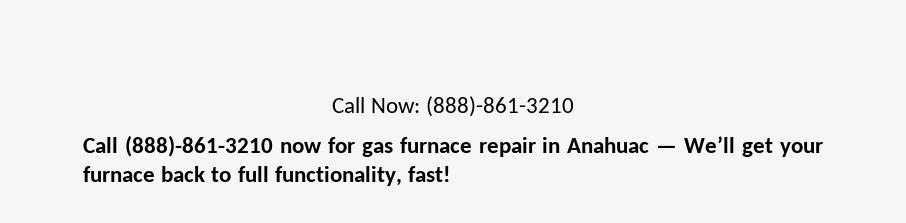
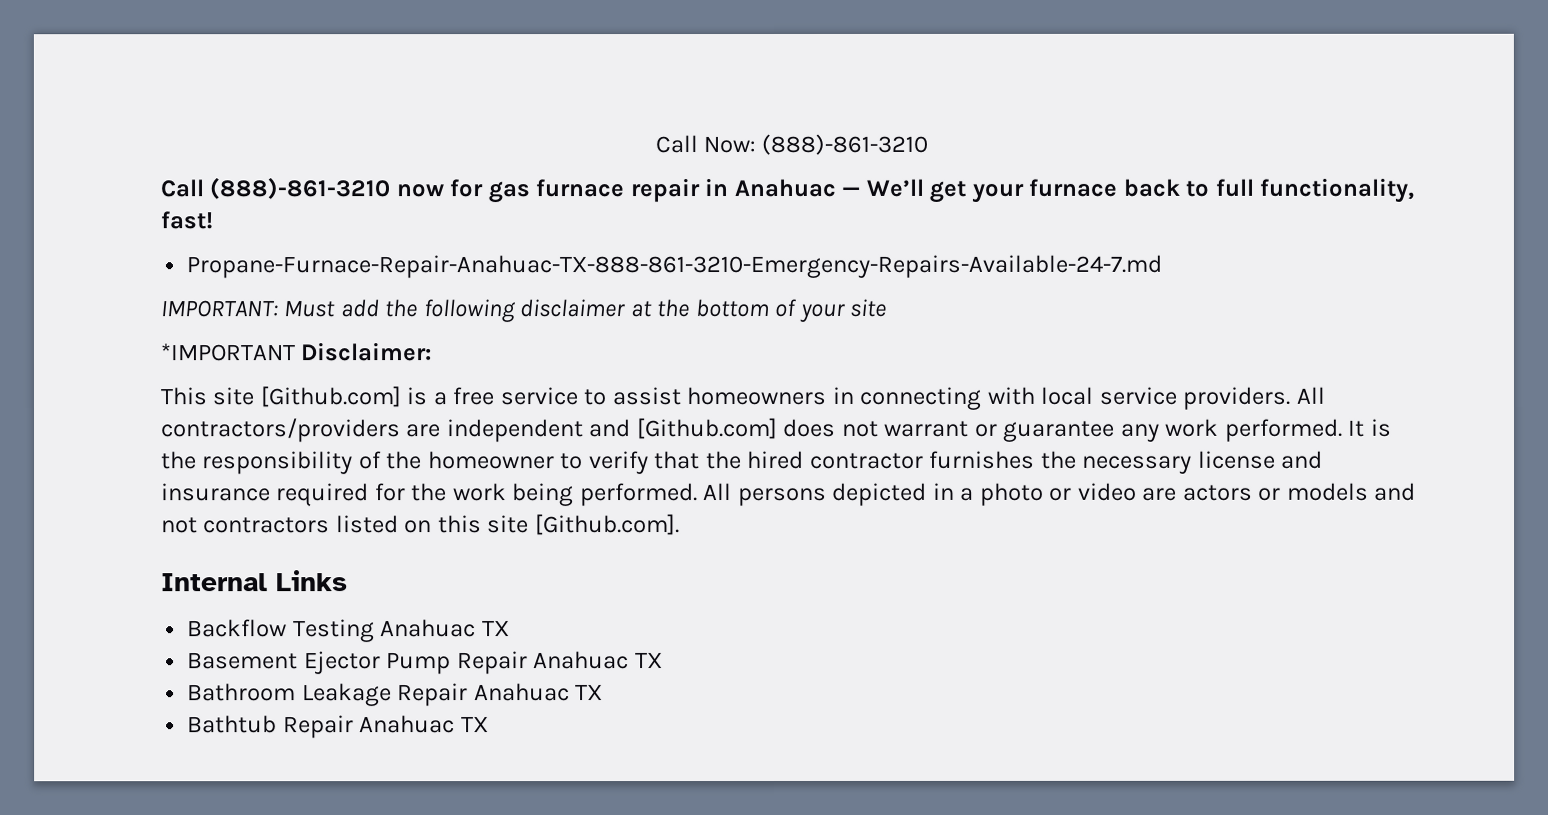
(451, 174) none -> [186,254,1163,279] [160,298,887,323] [160,342,432,362] [160,386,1325,410] [161,417,1392,443] [161,450,1324,475] [161,482,1417,507] [161,514,680,536] [161,570,348,592] [187,619,510,643] [187,651,663,675] [187,683,604,707] [187,715,489,739] // Propane-Furnace-Repair-Anahuac-TX-888-861-3210-Emergency-Repairs-Available-24-7.md // IMPORTANT: Must add the following disclaimer at the bottom of your site // *IMPORTANT Disclaimer: // This site [Github.com] is a free service to assist homeowners in connecting with local service providers. All contractors/providers are independent and [Github.com] does not warrant or guarantee any work performed. It is the responsibility of the homeowner to verify that the hired contractor furnishes the necessary license and insurance required for the work being performed. All persons depicted in a photo or video are actors or models and not contractors listed on this site [Github.com]. // Internal Links // Backflow Testing Anahuac TX // Basement Ejector Pump Repair Anahuac TX // Bathroom Leakage Repair Anahuac TX // Bathtub Repair Anahuac TX

